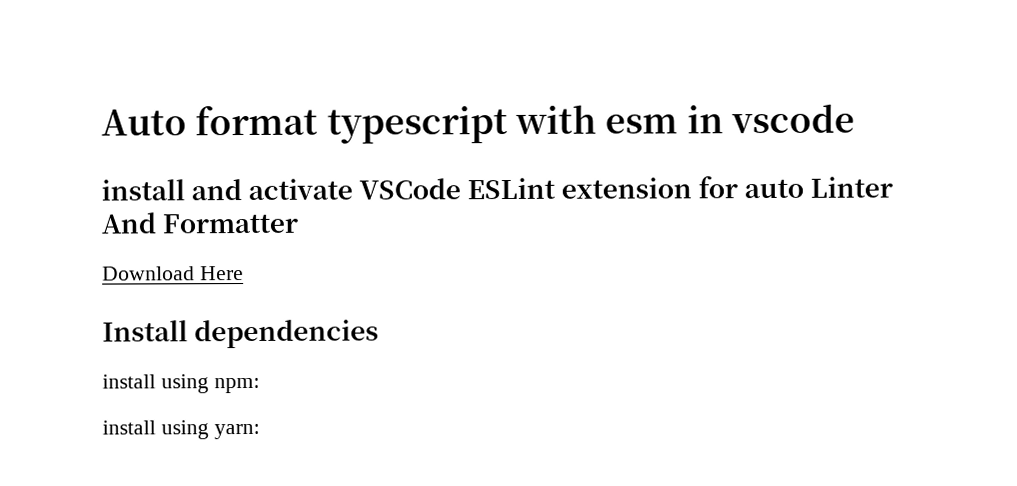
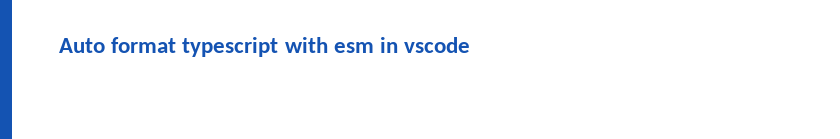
[101,176,894,201] [101,212,299,234] [102,266,244,281] [102,319,380,349] [102,374,260,394] [102,420,260,440] // install and activate VSCode ESLint extension for auto Linter And Formatter // Download Here // Install dependencies // install using npm: // install using yarn: -> (471, 45) none

